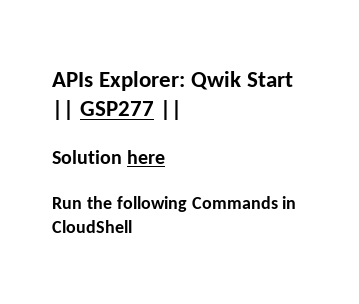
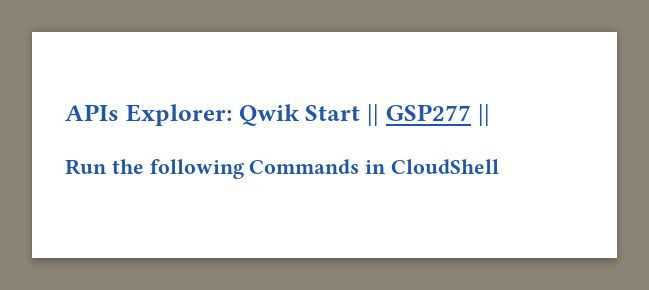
[52,150,166,164] // Solution here -> (490, 115) none

